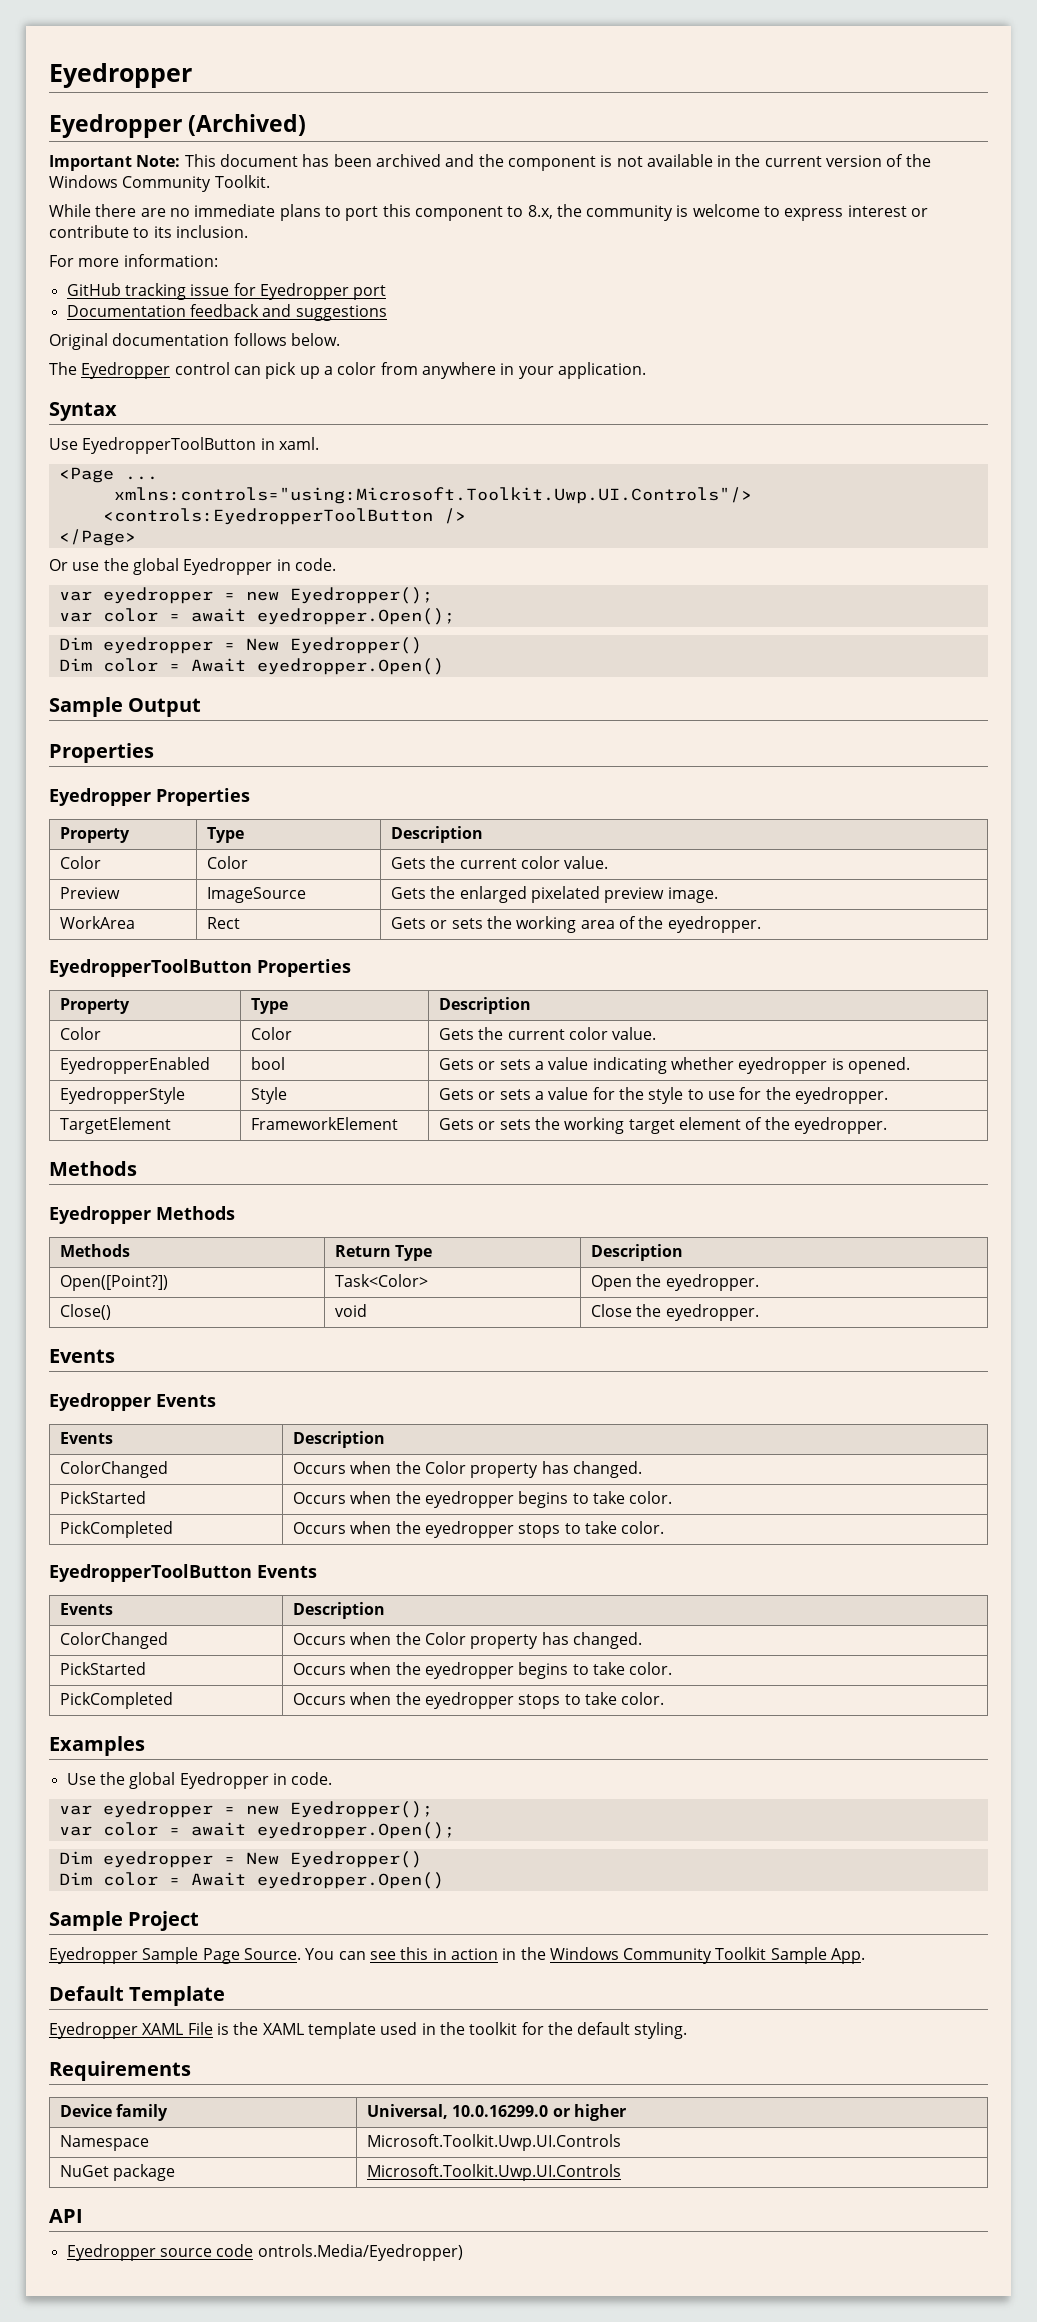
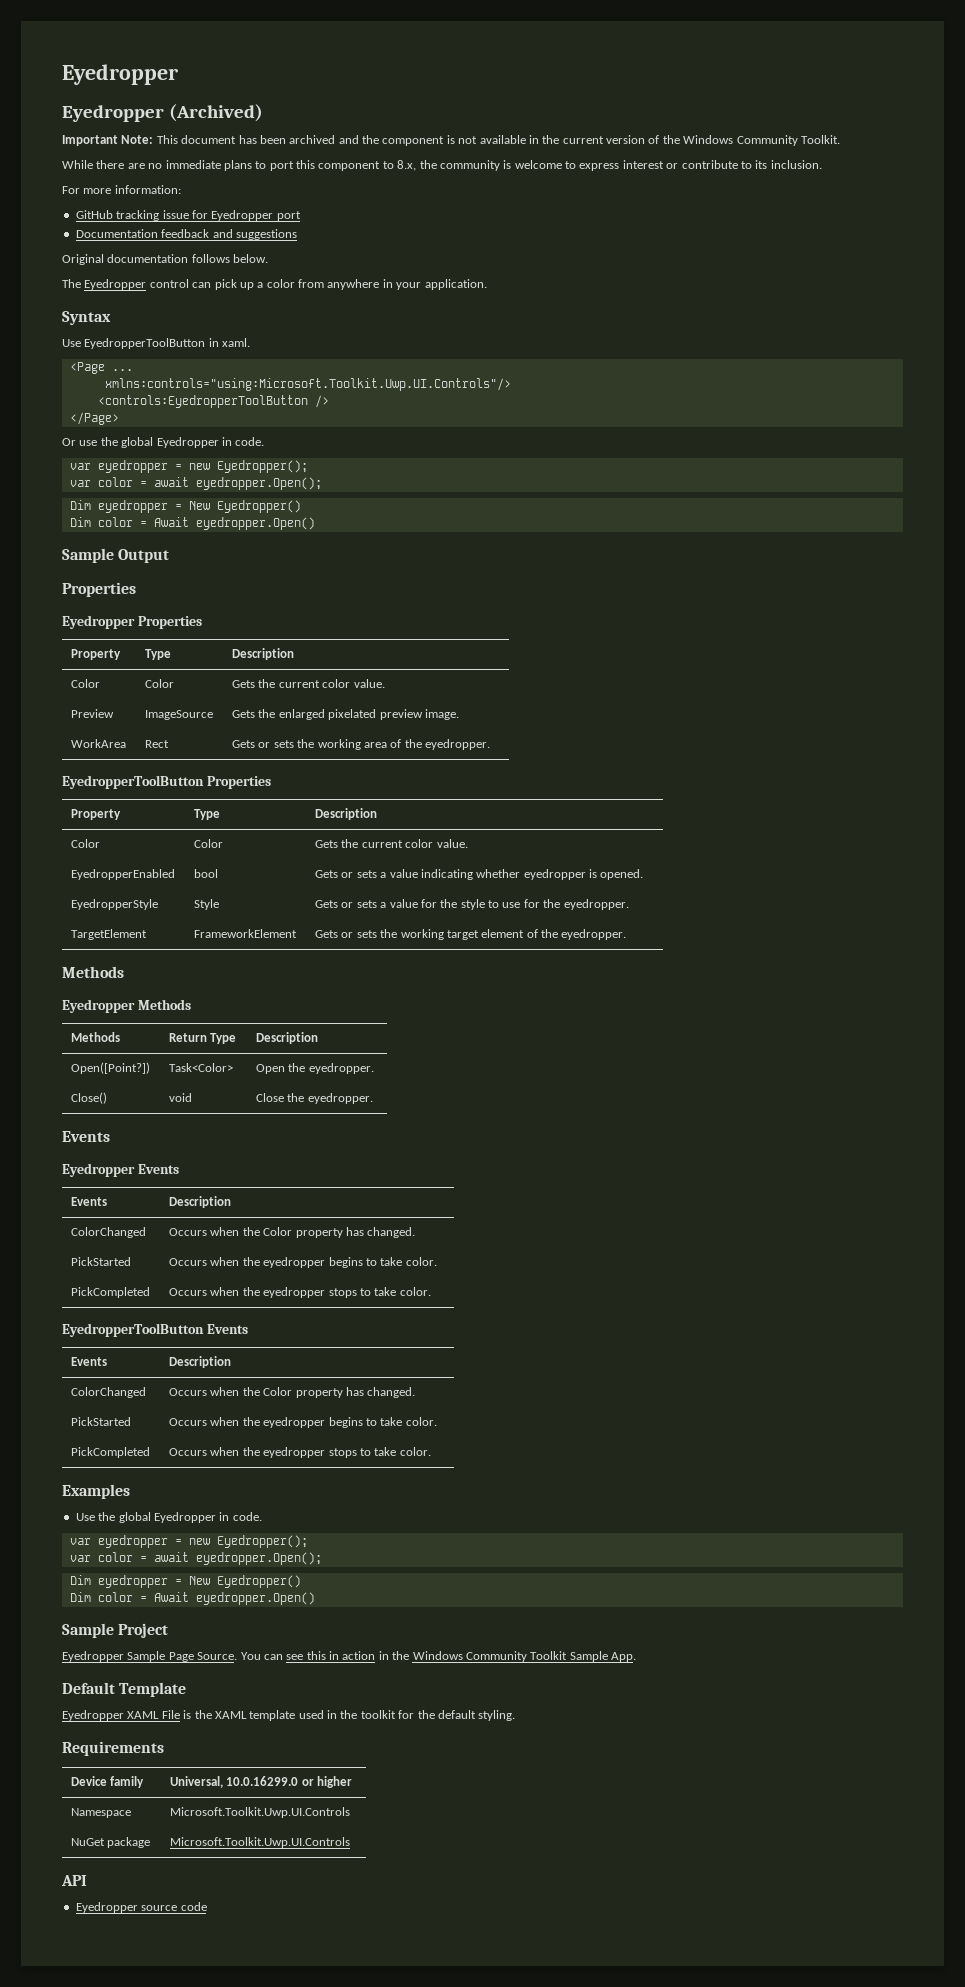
[257,2244,463,2261] ontrols.Media/Eyedropper) -> (207, 1906) none

